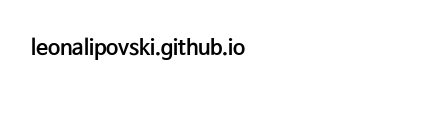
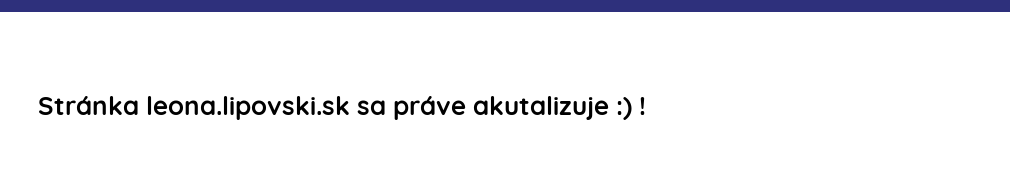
[31,37,245,60] leonalipovski.github.io -> [38,96,647,120] Stránka leona.lipovski.sk sa práve akutalizuje :) !

